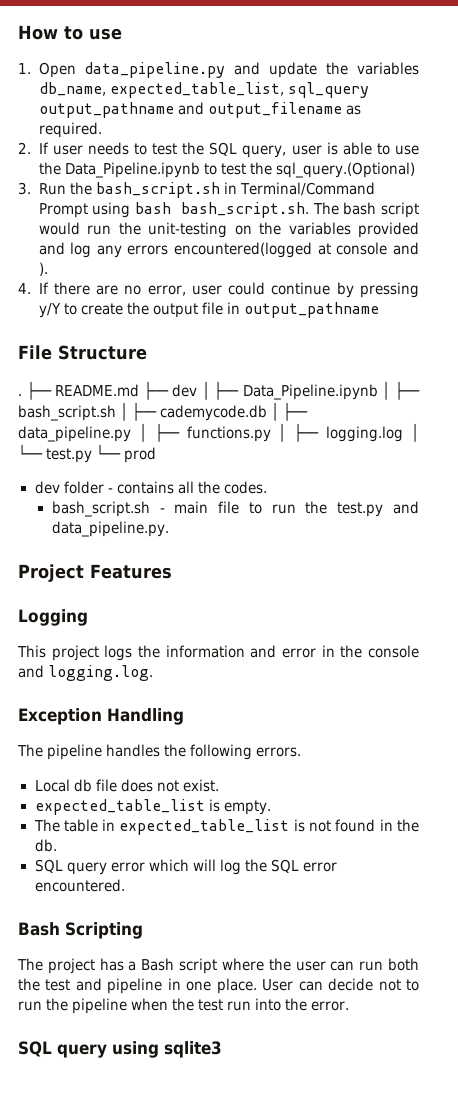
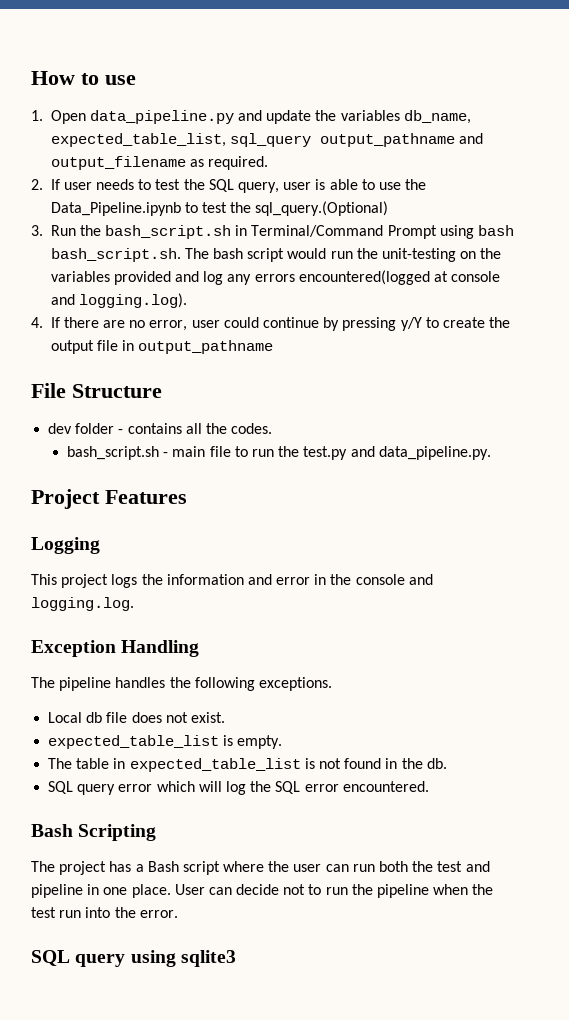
[38,262,48,276] ). -> [78,293,187,308] logging.log).
[18,381,420,400] [18,402,309,421] [18,423,419,442] [18,444,157,463] // . ├── README.md ├── dev │ ├── Data_Pipeline.ipynb │ ├── bash_script.sh │ ├── cademycode.db │ ├── data_pipeline.py │ ├── functions.py │ ├── logging.log │ └── test.py └── prod -> (162, 391) none
[256,747,302,757] errors. -> [258,677,332,691] exceptions.

